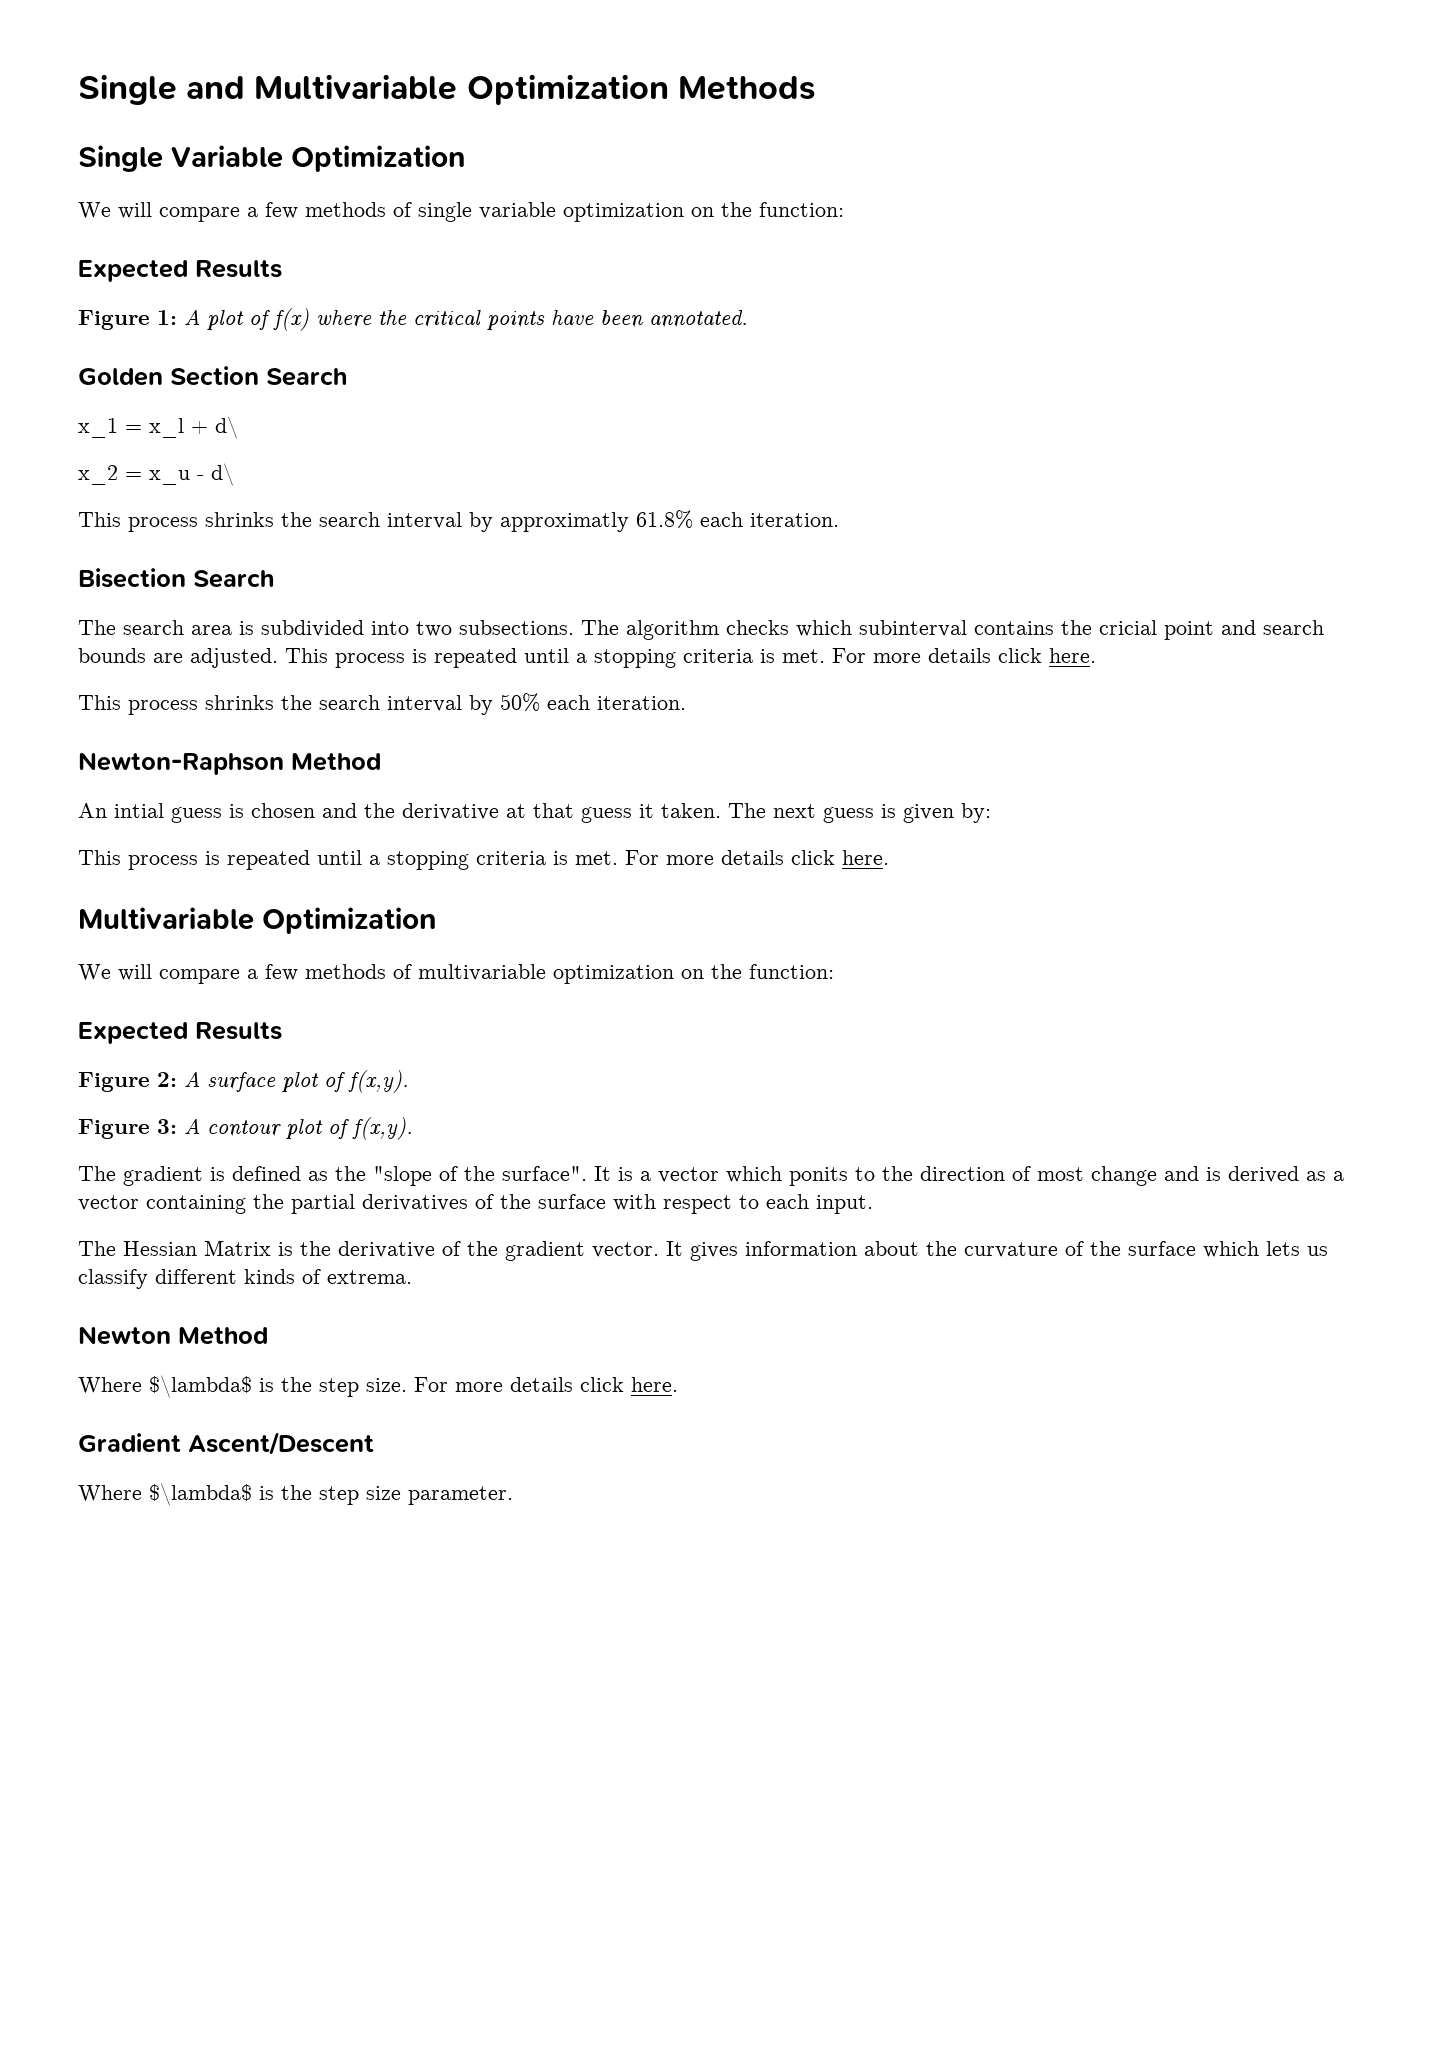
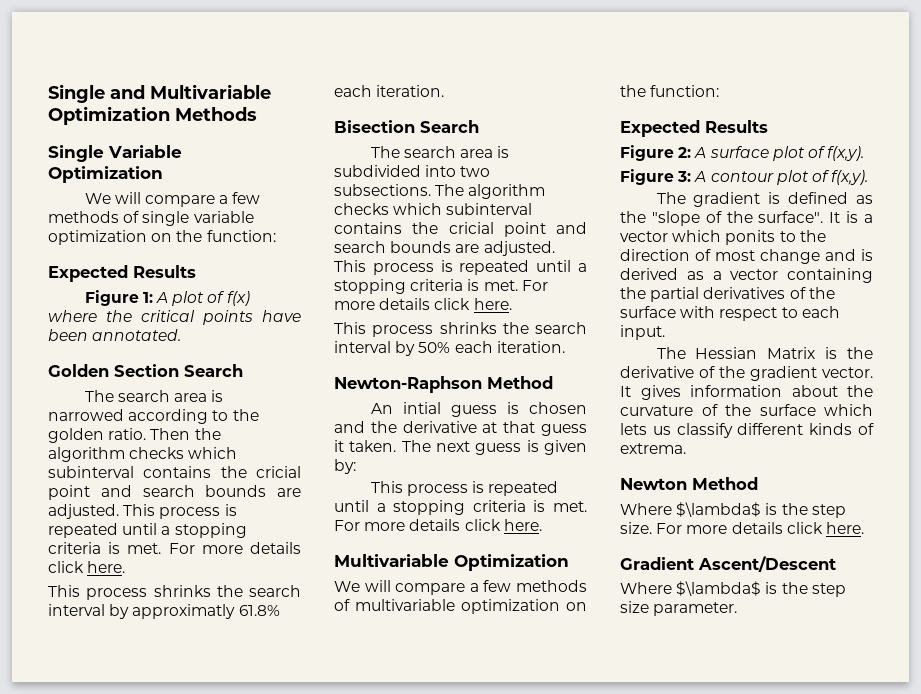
[78,416,238,439] [78,463,234,486] x_1 = x_l + d\ // x_2 = x_u - d\ -> [84,390,224,402] [48,409,259,424] [48,428,221,443] [48,447,238,462] [48,466,301,478] [48,485,301,500] [48,504,237,519] [48,523,247,538] [48,542,301,554] [48,561,126,573] The search area is narrowed according to the golden ratio. Then the algorithm checks which subinterval contains the cricial point and search bounds are adjusted. This process is repeated until a stopping criteria is met. For more details click here.

